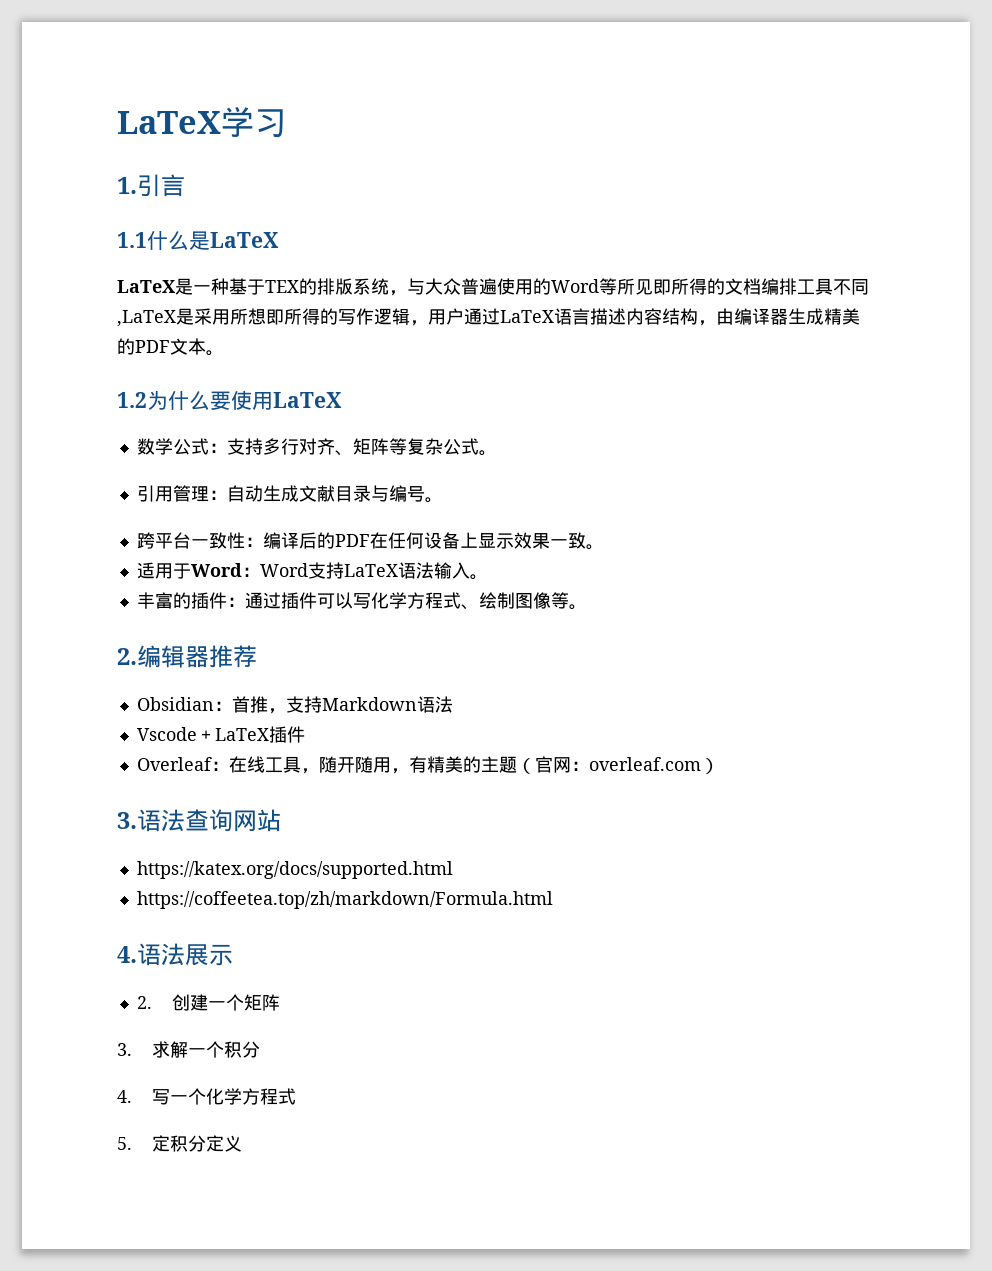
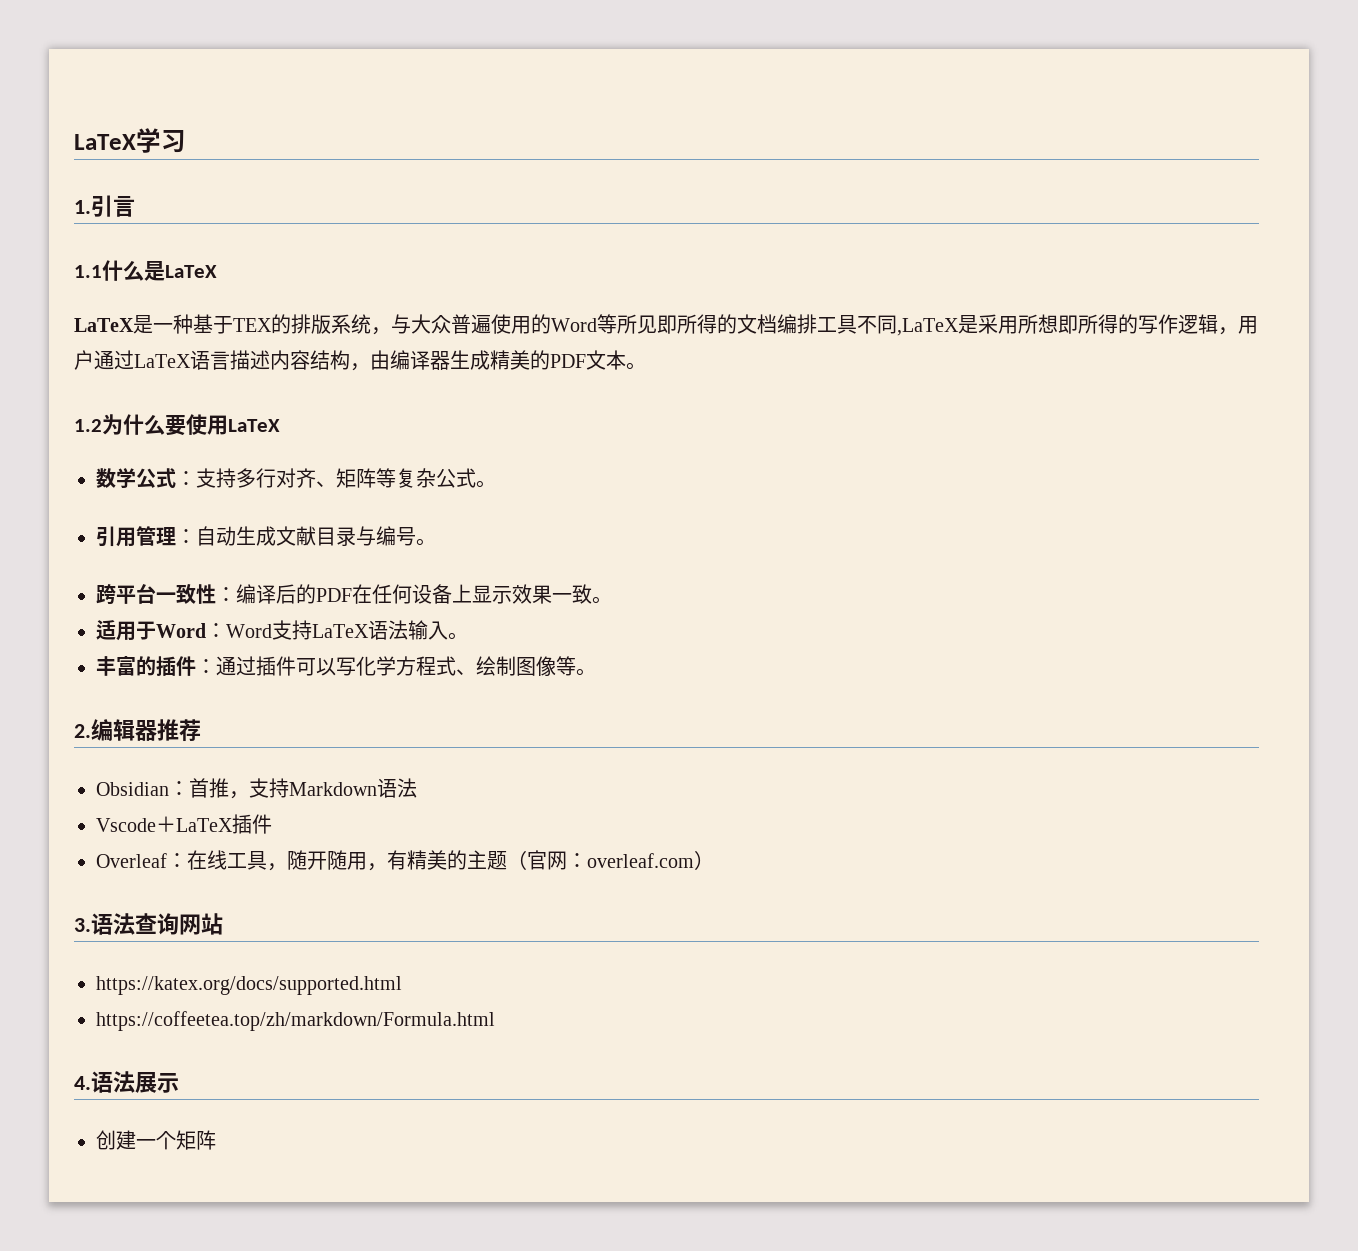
[136,996,152,1009] 2. -> (179, 1083) none
[117,1041,261,1058] [117,1088,297,1105] [117,1135,243,1152] // 3.求解一个积分 // 4.写一个化学方程式 // 5.定积分定义 -> (216, 1140) none

